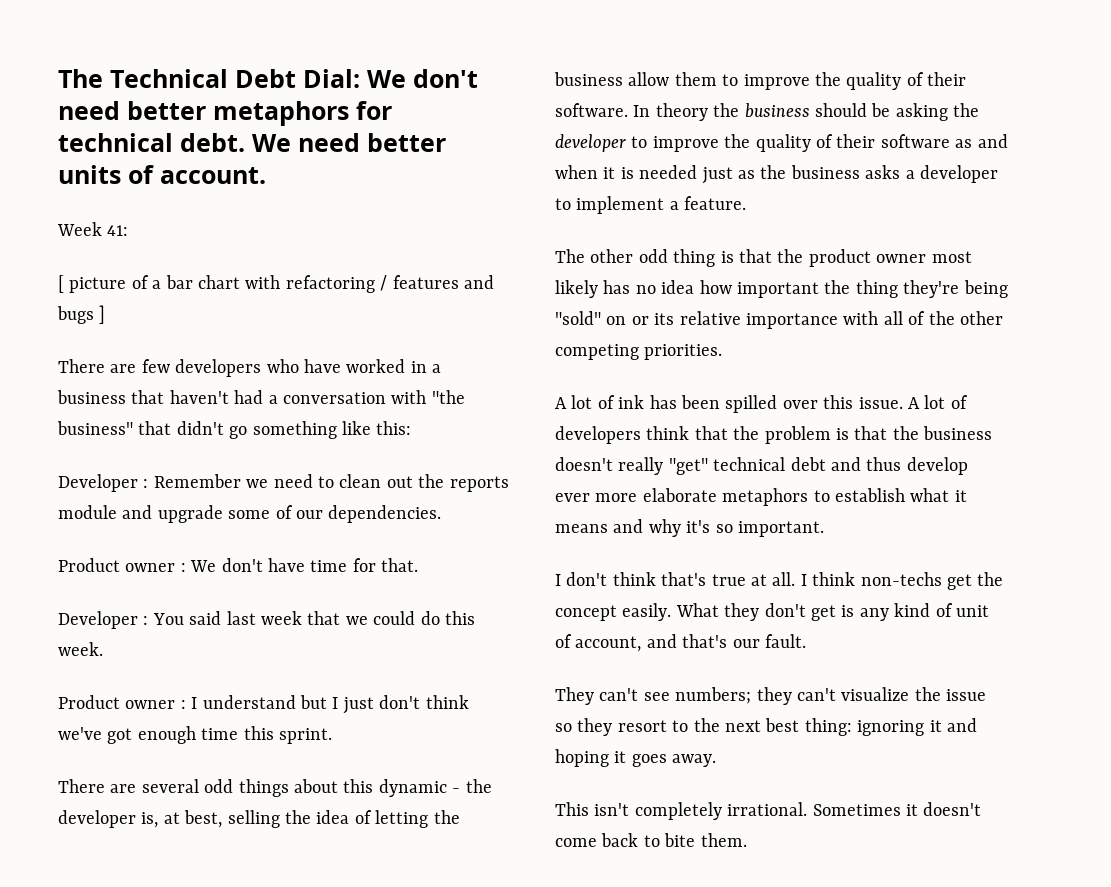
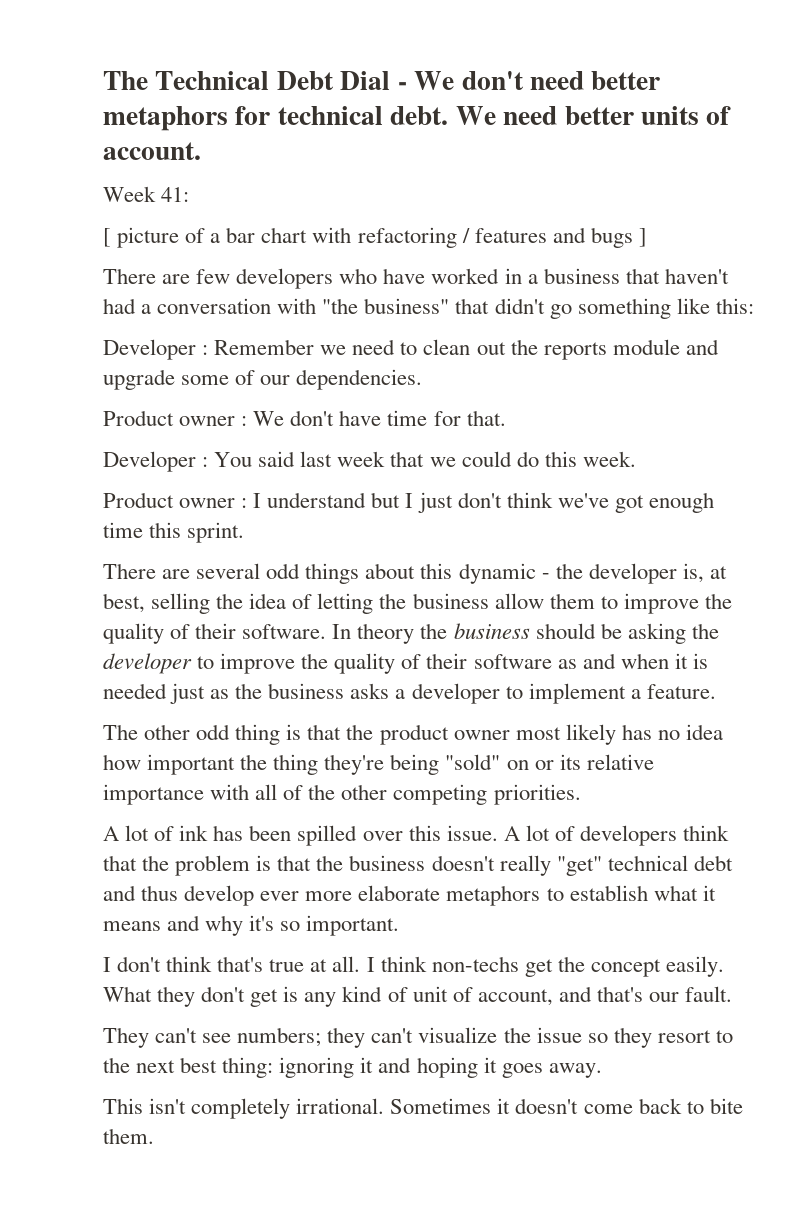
[303,69,360,88] Dial: -> [340,71,407,90] Dial -

